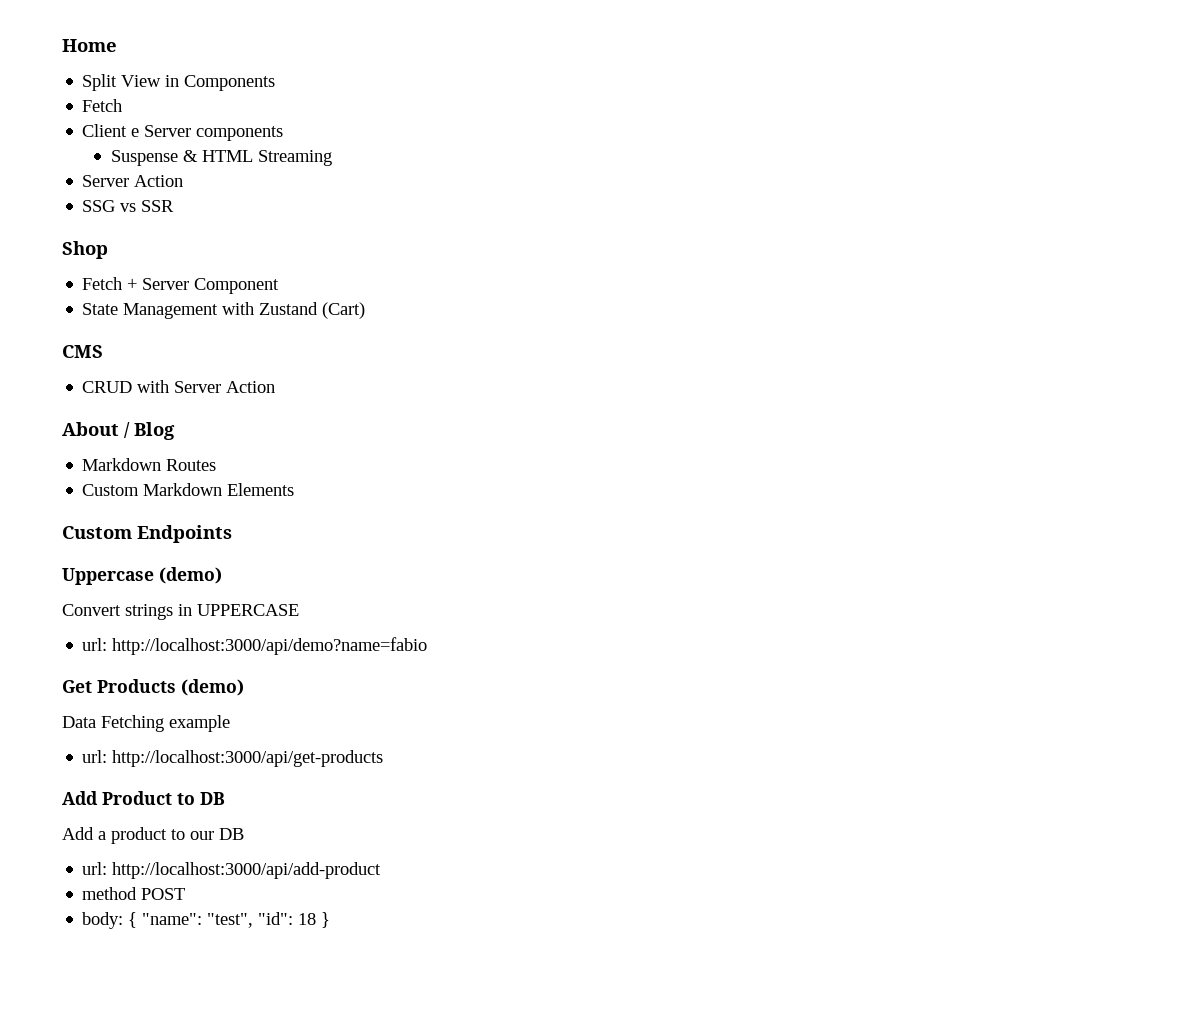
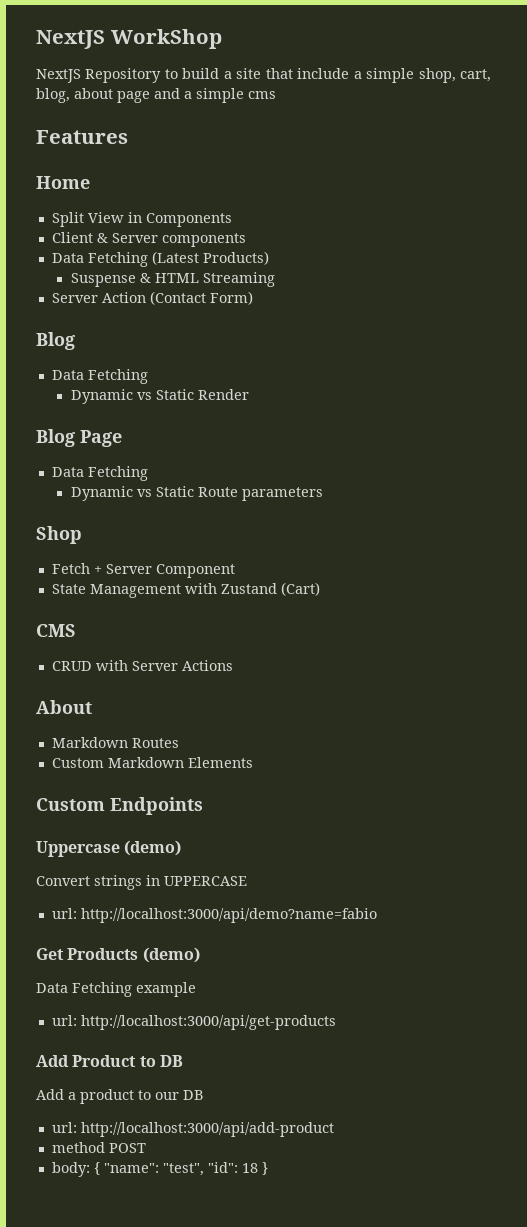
(62, 45) none -> [36,29,222,49] [36,68,491,83] [36,88,276,103] [36,130,128,144] NextJS WorkShop // NextJS Repository to build a site that include a simple shop, cart, blog, about page and a simple cms // Features //
[82,99,123,112] // Fetch -> (232, 220) none
[131,128,140,137] e -> [96,233,108,243] &
(284, 133) none -> [51,251,269,267] // Data Fetching (Latest Products)
[82,200,175,212] // SSG vs SSR -> [149,291,253,305] [36,332,75,350] [51,369,148,384] [70,389,249,404] [36,429,122,447] [51,466,148,481] [70,486,323,501] (Contact Form) // Blog // Data Fetching // Dynamic vs Static Render // Blog Page // Data Fetching // Dynamic vs Static Route parameters
[226,381,276,393] Action -> [181,660,233,671] Actions
[124,422,175,440] / Blog -> (92, 707) none

